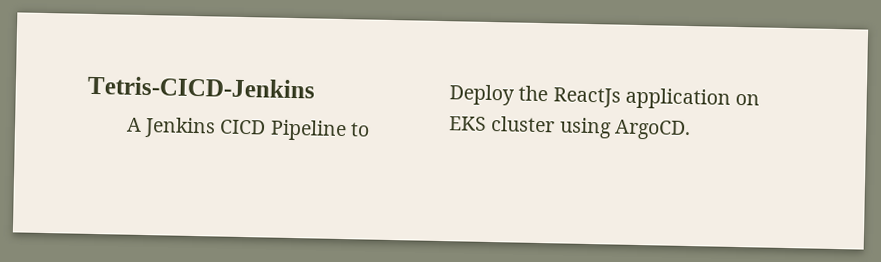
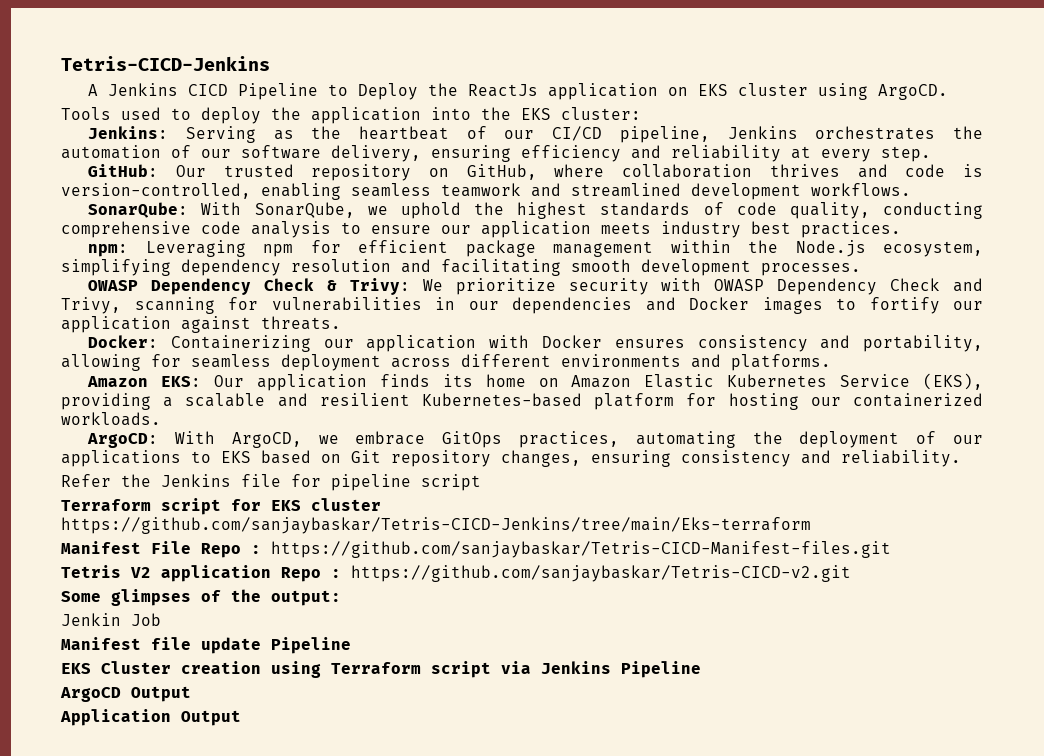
(691, 130) none -> [61,107,641,124] [88,126,983,143] [61,145,931,162] [88,164,983,181] [61,183,911,200] [88,202,983,219] [61,221,901,238] [88,240,983,257] [61,259,861,276] [88,278,984,295] [61,297,983,314] [61,316,341,333] [88,335,983,352] [61,354,831,371] [87,373,984,391] [61,393,984,410] [61,412,161,426] [87,431,983,448] [61,450,961,467] [61,474,481,491] [61,498,381,515] [61,517,811,534] [61,541,891,558] [61,565,851,582] [61,589,341,606] [61,613,161,626] [61,637,351,654] [61,661,701,678] [60,686,191,702] [60,709,241,726] // Tools used to deploy the application into the EKS cluster: // Jenkins: Serving as the heartbeat of our CI/CD pipeline, Jenkins orchestrates the automation of our software delivery, ensuring efficiency and reliability at every step. // GitHub: Our trusted repository on GitHub, where collaboration thrives and code is version-controlled, enabling seamless teamwork and streamlined development workflows. // SonarQube: With SonarQube, we uphold the highest standards of code quality, conducting comprehensive code analysis to ensure our application meets industry best practices. // npm: Leveraging npm for efficient package management within the Node.js ecosystem, simplifying dependency resolution and facilitating smooth development processes. // OWASP Dependency Check & Trivy: We prioritize security with OWASP Dependency Check and Trivy, scanning for vulnerabilities in our dependencies and Docker images to fortify our application against threats. // Docker: Containerizing our application with Docker ensures consistency and portability, allowing for seamless deployment across different environments and platforms. // Amazon EKS: Our application finds its home on Amazon Elastic Kubernetes Service (EKS), providing a scalable and resilient Kubernetes-based platform for hosting our containerized workloads. // ArgoCD: With ArgoCD, we embrace GitOps practices, automating the deployment of our applications to EKS based on Git repository changes, ensuring consistency and reliability. // Refer the Jenkins file for pipeline script // Terraform script for EKS cluster https://github.com/sanjaybaskar/Tetris-CICD-Jenkins/tree/main/Eks-terraform // Manifest File Repo : https://github.com/sanjaybaskar/Tetris-CICD-Manifest-files.git // Tetris V2 application Repo : https://github.com/sanjaybaskar/Tetris-CICD-v2.git // Some glimpses of the output: // Jenkin Job // Manifest file update Pipeline // EKS Cluster creation using Terraform script via Jenkins Pipeline // ArgoCD Output // Application Output

